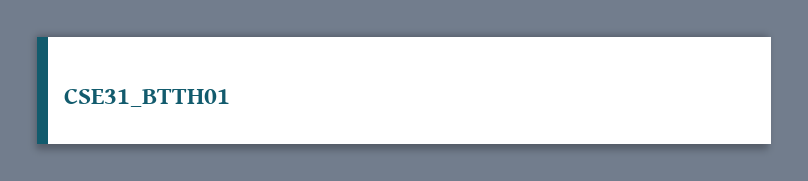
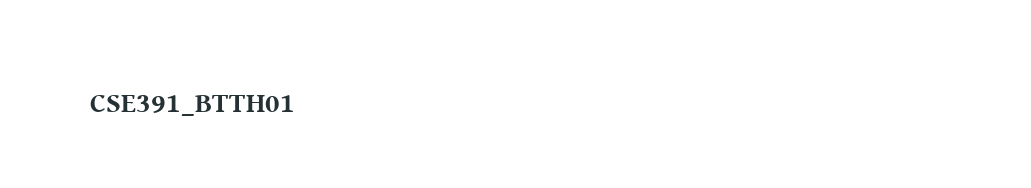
[64,88,230,107] CSE31_BTTH01 -> [90,94,295,116] CSE391_BTTH01

